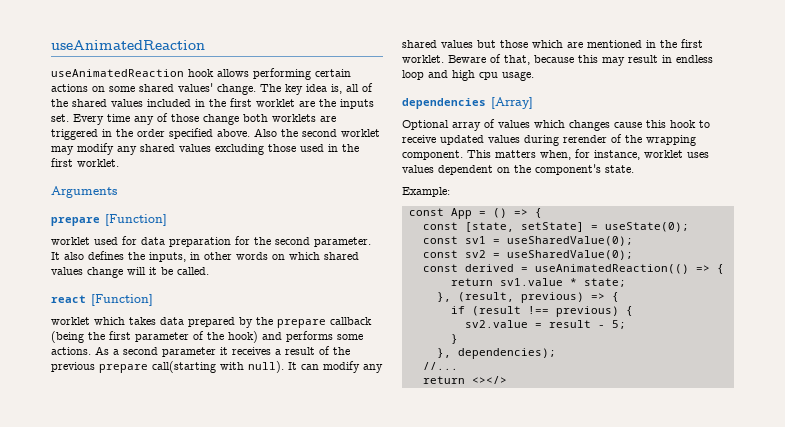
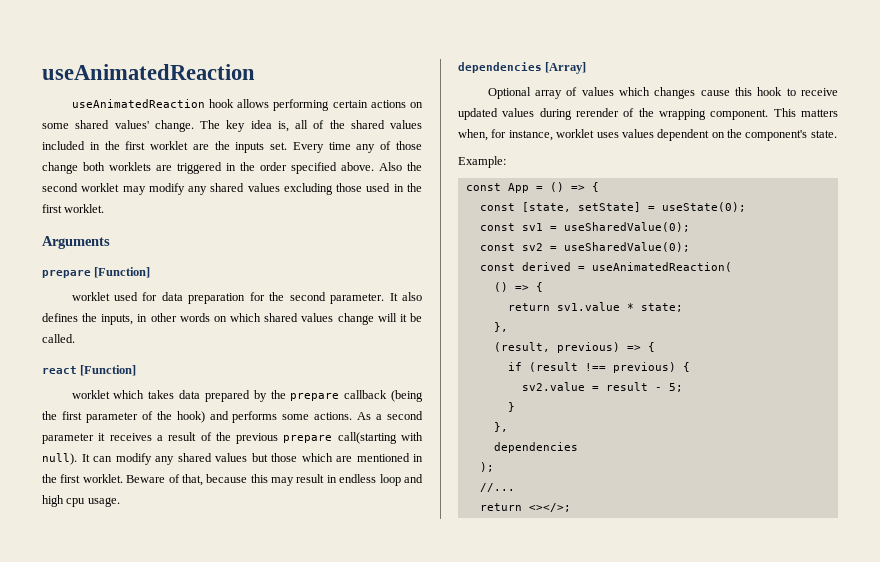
[534,264,689,274] useAnimatedReaction(() -> [591,262,732,272] [493,282,508,292] useAnimatedReaction( // ()
(451, 297) none -> (508, 327) //
[457,348,556,359] dependencies); -> [493,442,578,453] [479,462,494,472] // dependencies // );
[471,376,507,384] <></> -> [528,503,571,512] <></>;

